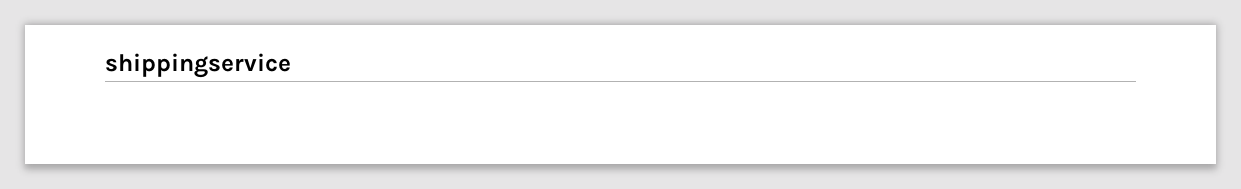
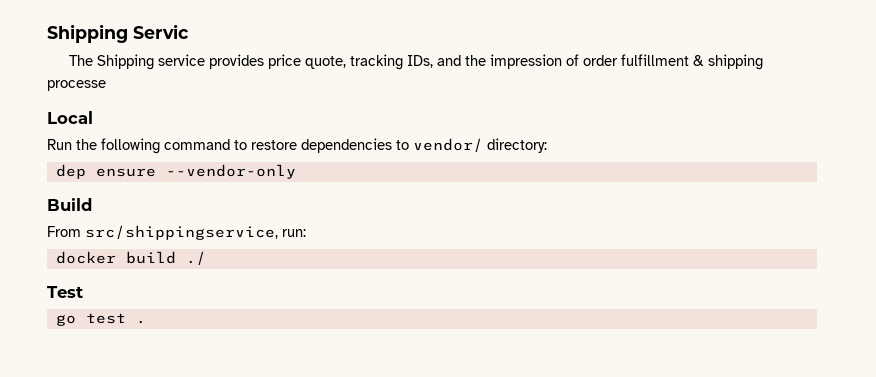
[105,53,291,78] shippingservice -> [47,24,189,43] [68,54,763,70] [47,80,106,91] [47,111,93,124] [47,138,547,154] [55,164,296,179] [47,198,92,211] [47,225,306,240] [55,251,206,265] [47,286,83,298] [55,313,146,326] Shipping Servic // The Shipping service provides price quote, tracking IDs, and the impression of order fulfillment & shipping processe // Local // Run the following command to restore dependencies to vendor/ directory: // dep ensure --vendor-only // Build // From src/shippingservice, run: // docker build ./ // Test // go test .

